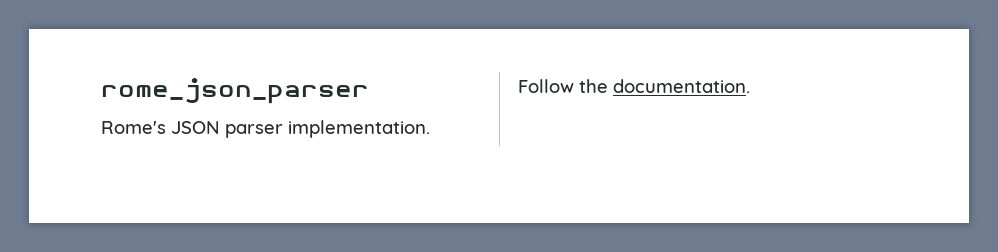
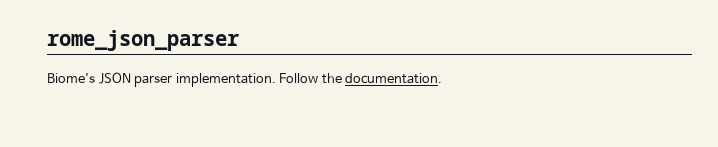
[101,121,166,134] Rome's -> [47,73,95,83] Biome's

